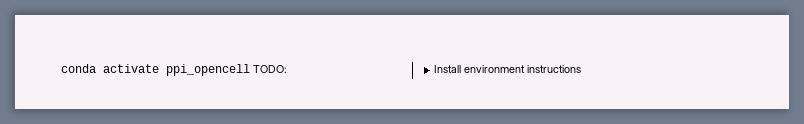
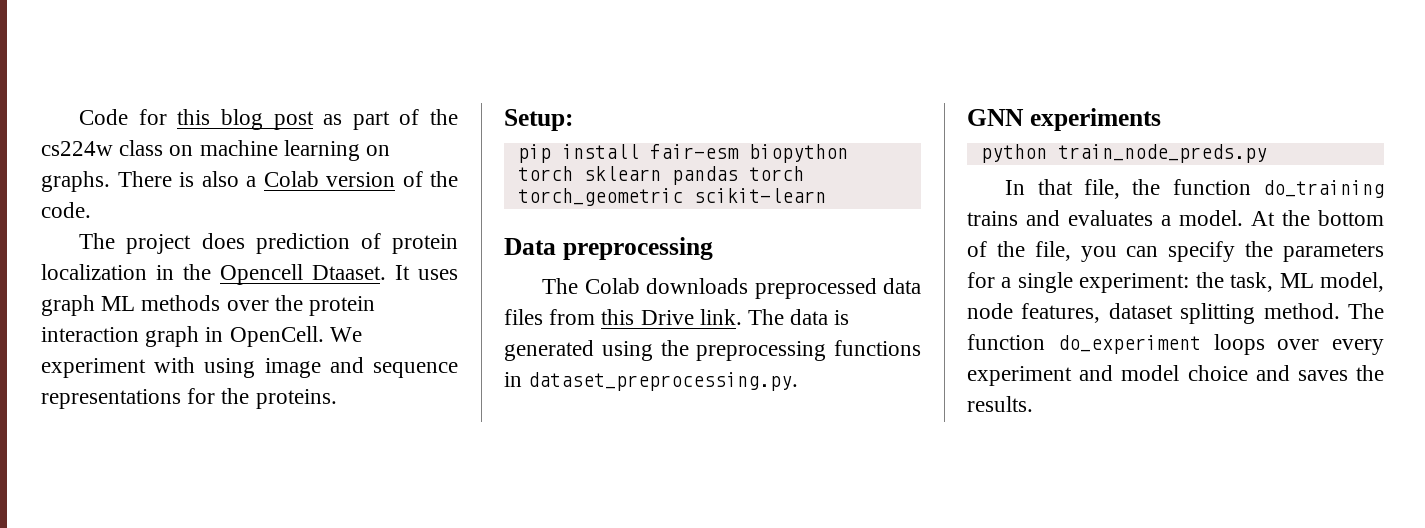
[61,64,286,76] [434,65,582,73] conda activate ppi_opencell TODO: // Install environment instructions -> [79,109,459,130] [41,140,391,161] [41,171,458,192] [41,202,91,218] [79,233,458,254] [41,264,458,285] [41,295,376,316] [41,326,362,347] [41,357,458,378] [41,388,337,409] [504,109,573,131] [517,144,848,163] [517,166,804,185] [517,188,826,206] [504,237,713,260] [542,278,921,299] [504,309,850,325] [504,340,921,361] [504,372,799,391] [967,108,1161,131] [980,144,1267,163] [1005,179,1384,199] [967,210,1384,226] [967,241,1384,262] [967,272,1384,293] [967,303,1384,324] [967,334,1384,355] [967,365,1384,386] [967,396,1033,412] Code for this blog post as part of the cs224w class on machine learning on graphs. There is also a Colab version of the code. // The project does prediction of protein localization in the Opencell Dtaaset. It uses graph ML methods over the protein interaction graph in OpenCell. We experiment with using image and sequence representations for the proteins. // Setup: // pip install fair-esm biopython torch sklearn pandas torch torch_geometric scikit-learn // Data preprocessing // The Colab downloads preprocessed data files from this Drive link. The data is generated using the preprocessing functions in dataset_preprocessing.py. // GNN experiments // python train_node_preds.py // In that file, the function do_training trains and evaluates a model. At the bottom of the file, you can specify the parameters for a single experiment: the task, ML model, node features, dataset splitting method. The function do_experiment loops over every experiment and model choice and saves the results.

